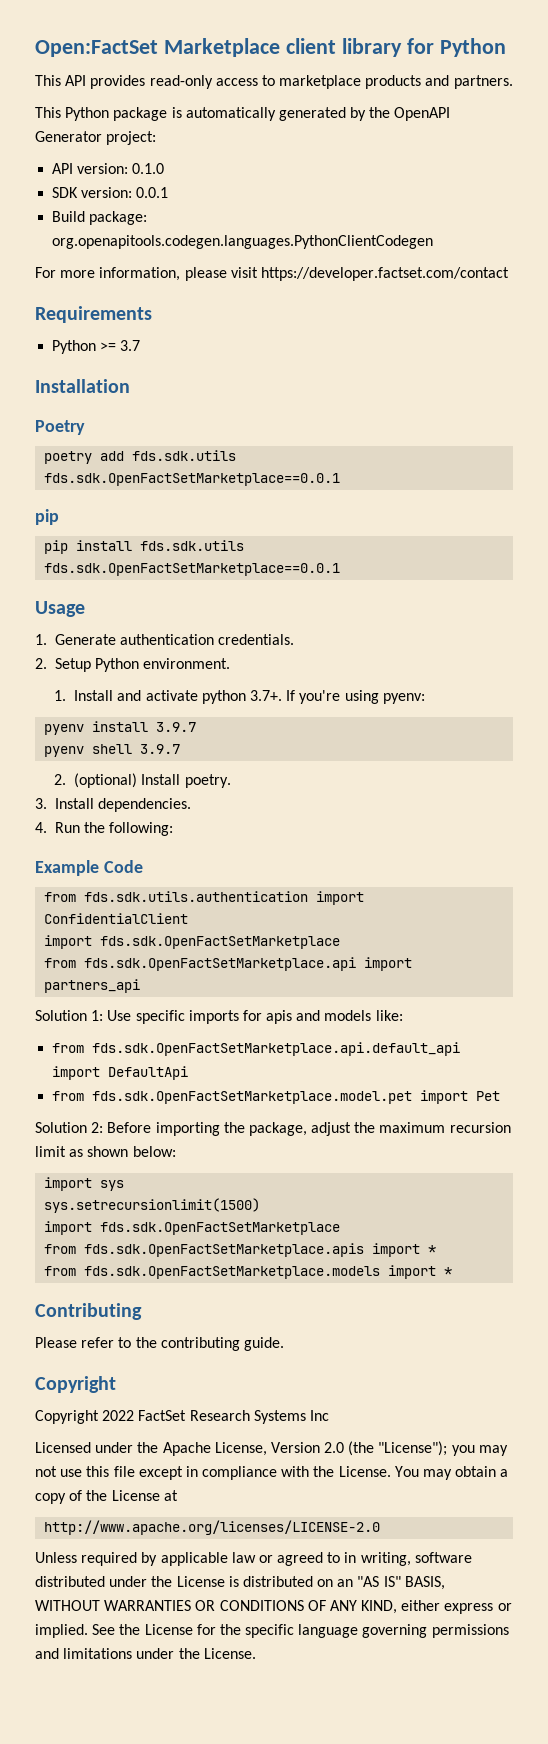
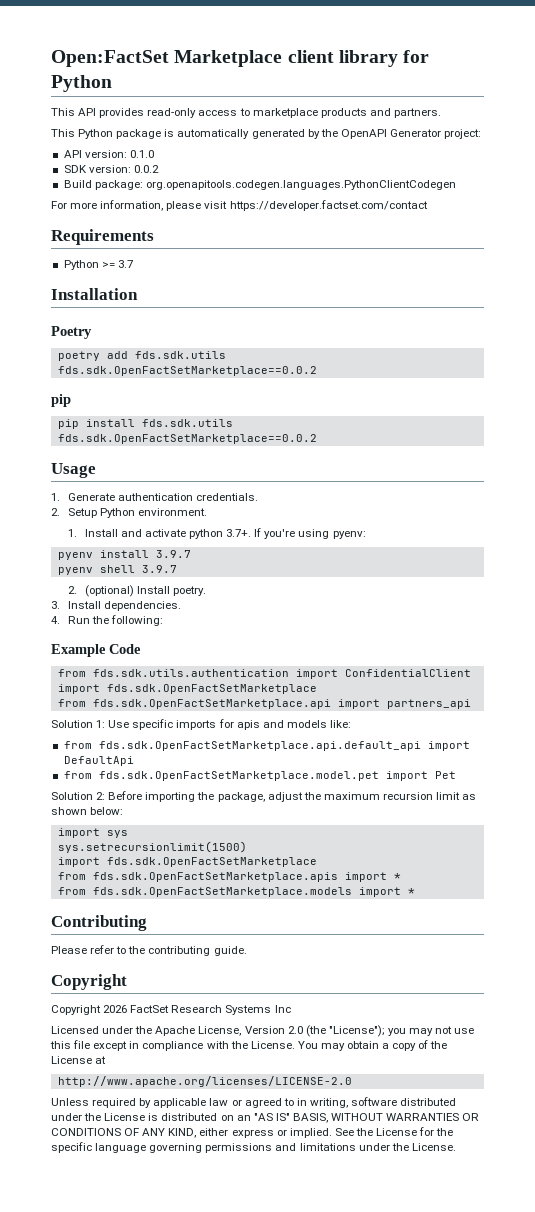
[136,187,169,198] 0.0.1 -> [133,165,159,173] 0.0.2
[44,473,341,486] fds.sdk.OpenFactSetMarketplace==0.0.1 -> [57,366,317,376] fds.sdk.OpenFactSetMarketplace==0.0.2
[44,563,341,576] fds.sdk.OpenFactSetMarketplace==0.0.1 -> [57,434,317,444] fds.sdk.OpenFactSetMarketplace==0.0.2
[102,1410,135,1421] 2022 -> [103,1005,128,1013] 2026

